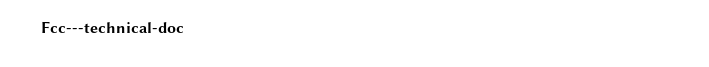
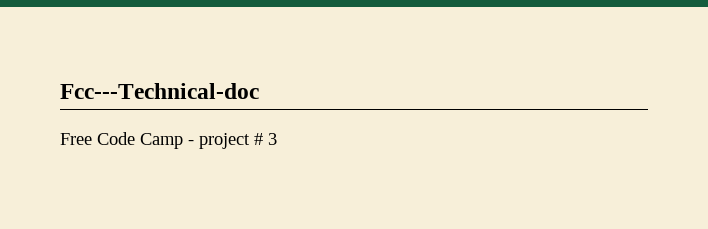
[41,21,184,33] Fcc---technical-doc -> [60,83,259,99] [60,132,277,149] Fcc---Technical-doc // Free Code Camp - project # 3

